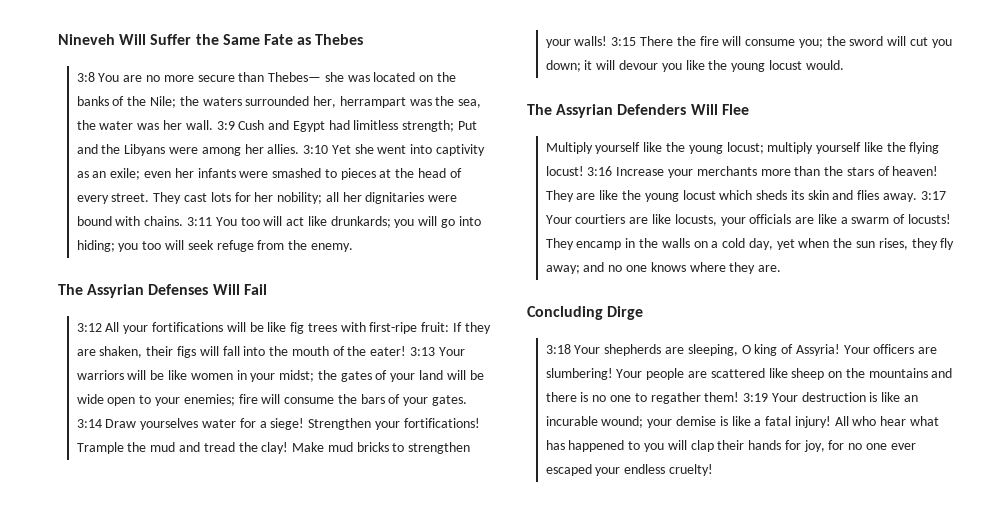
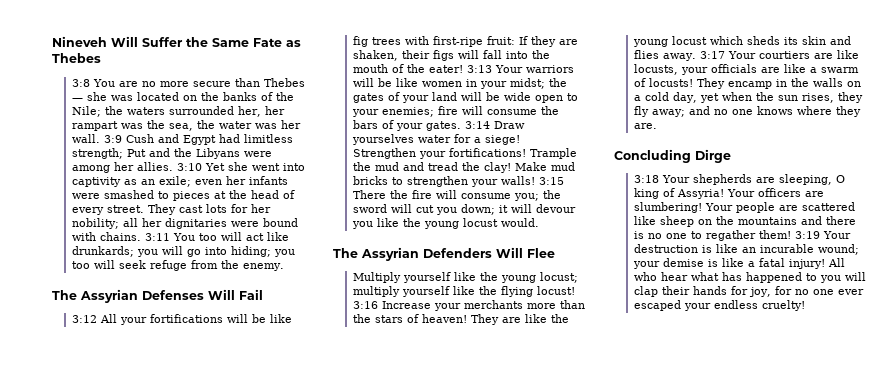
[268,72,322,82] Thebes— -> [263,78,305,87] [71,98,83,101] Thebes —
[339,96,406,108] herrampart -> [264,106,285,115] [71,121,118,131] her rampart

